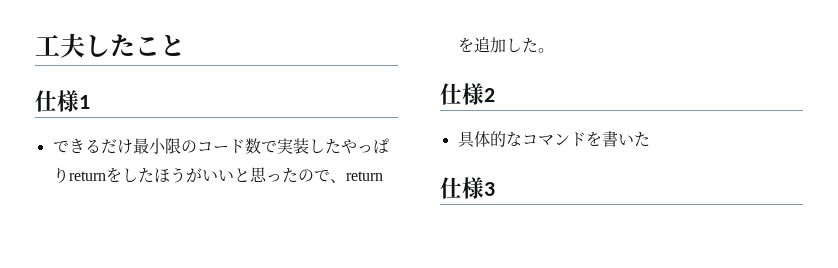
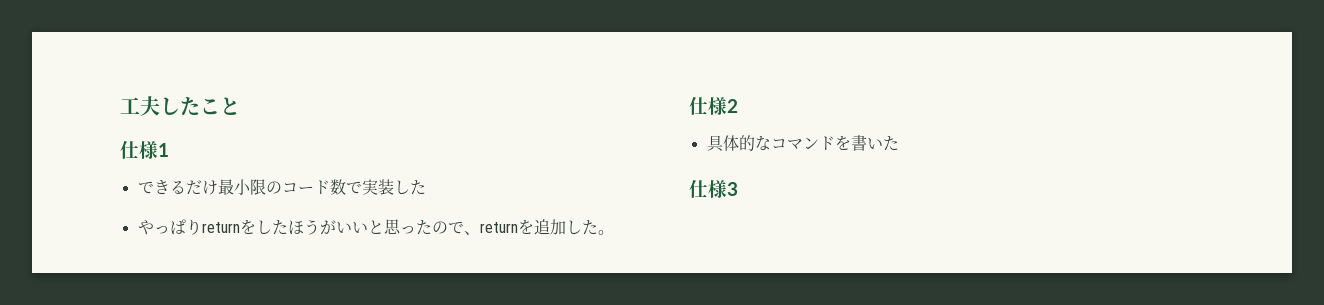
(341, 146) none -> (426, 187) //

